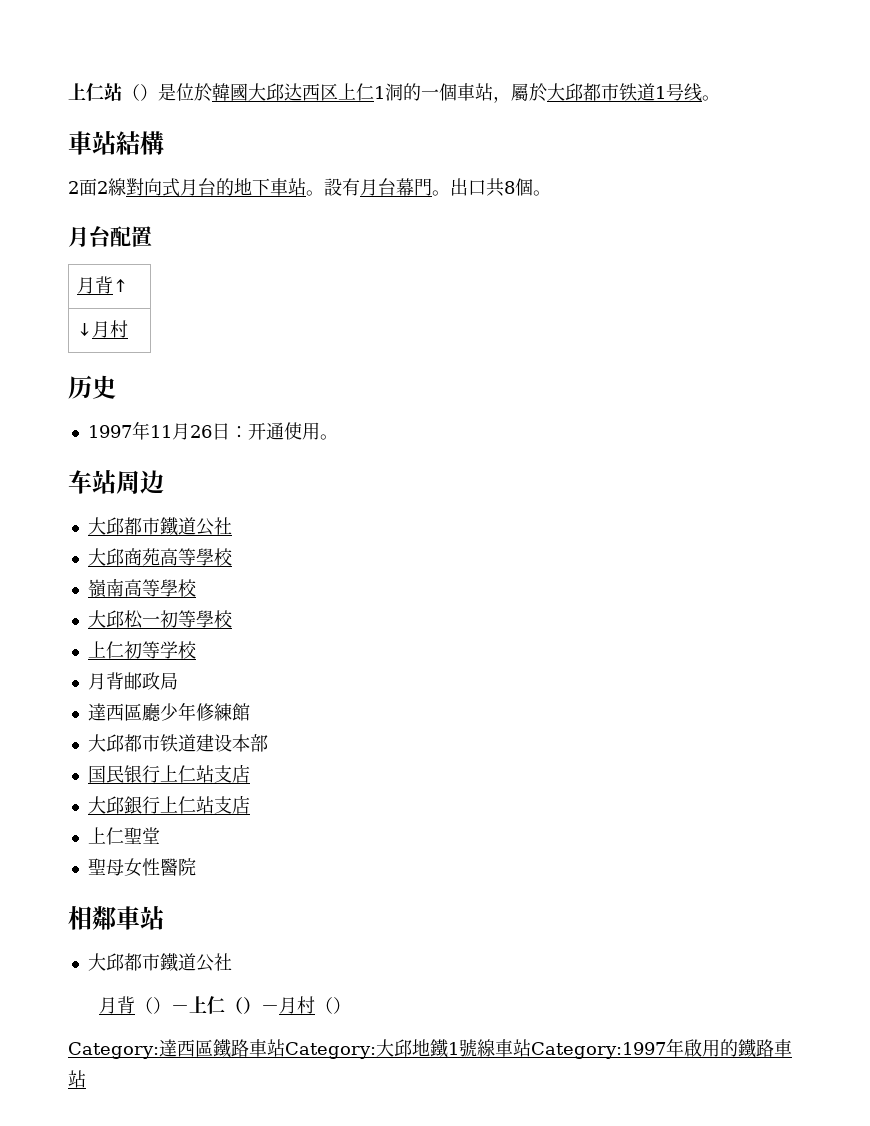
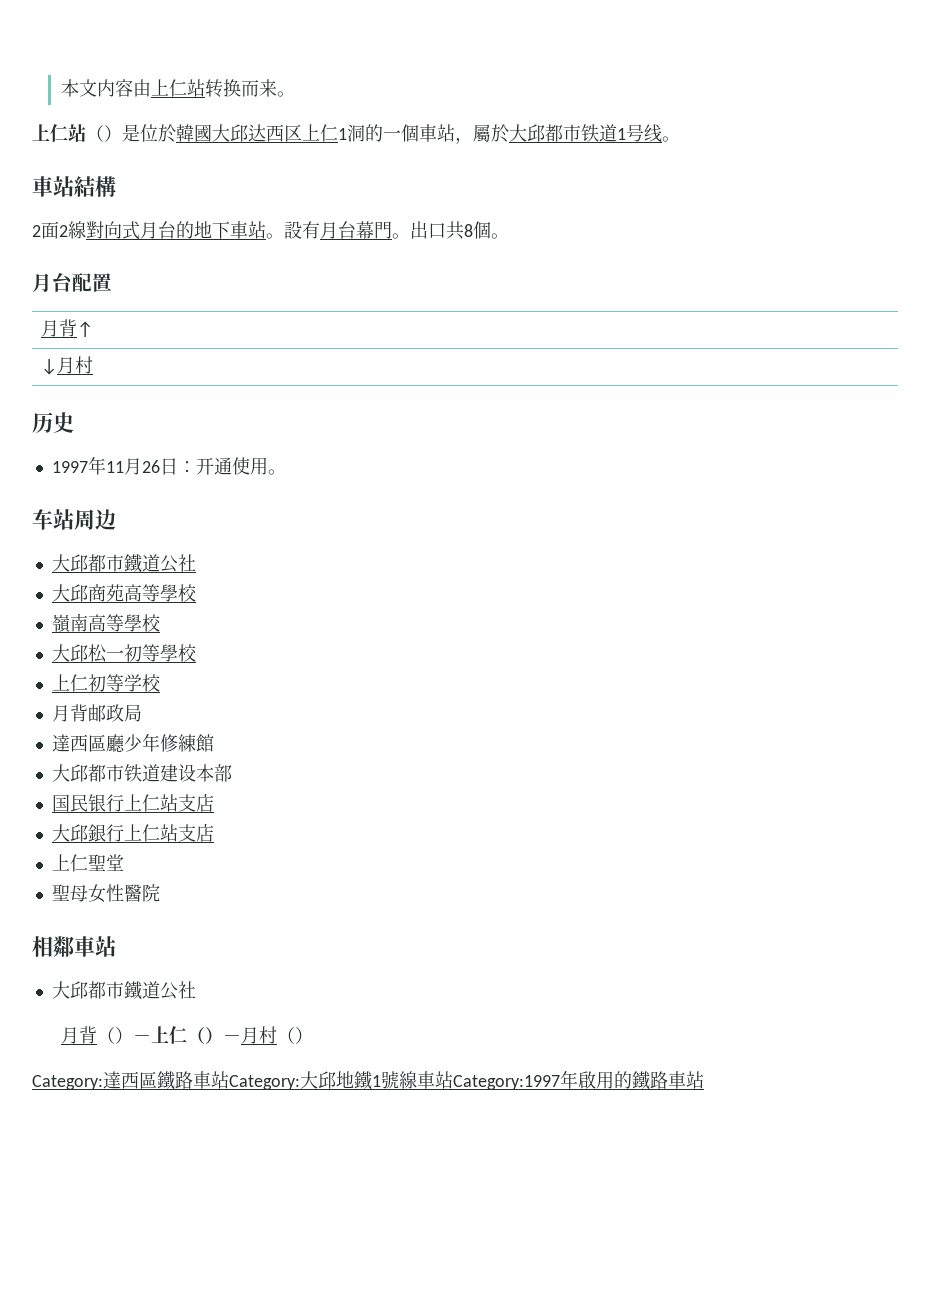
(68, 91) none -> [60,79,295,98] 本文内容由上仁站转换而来。 //

